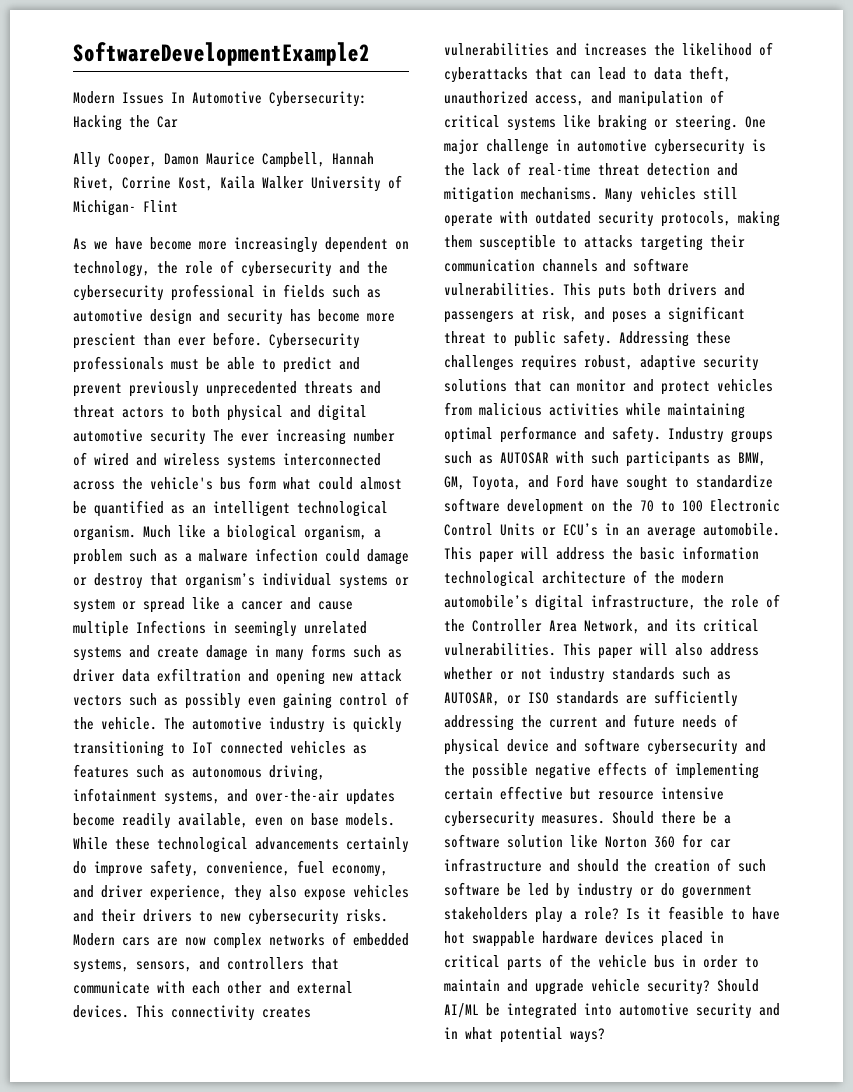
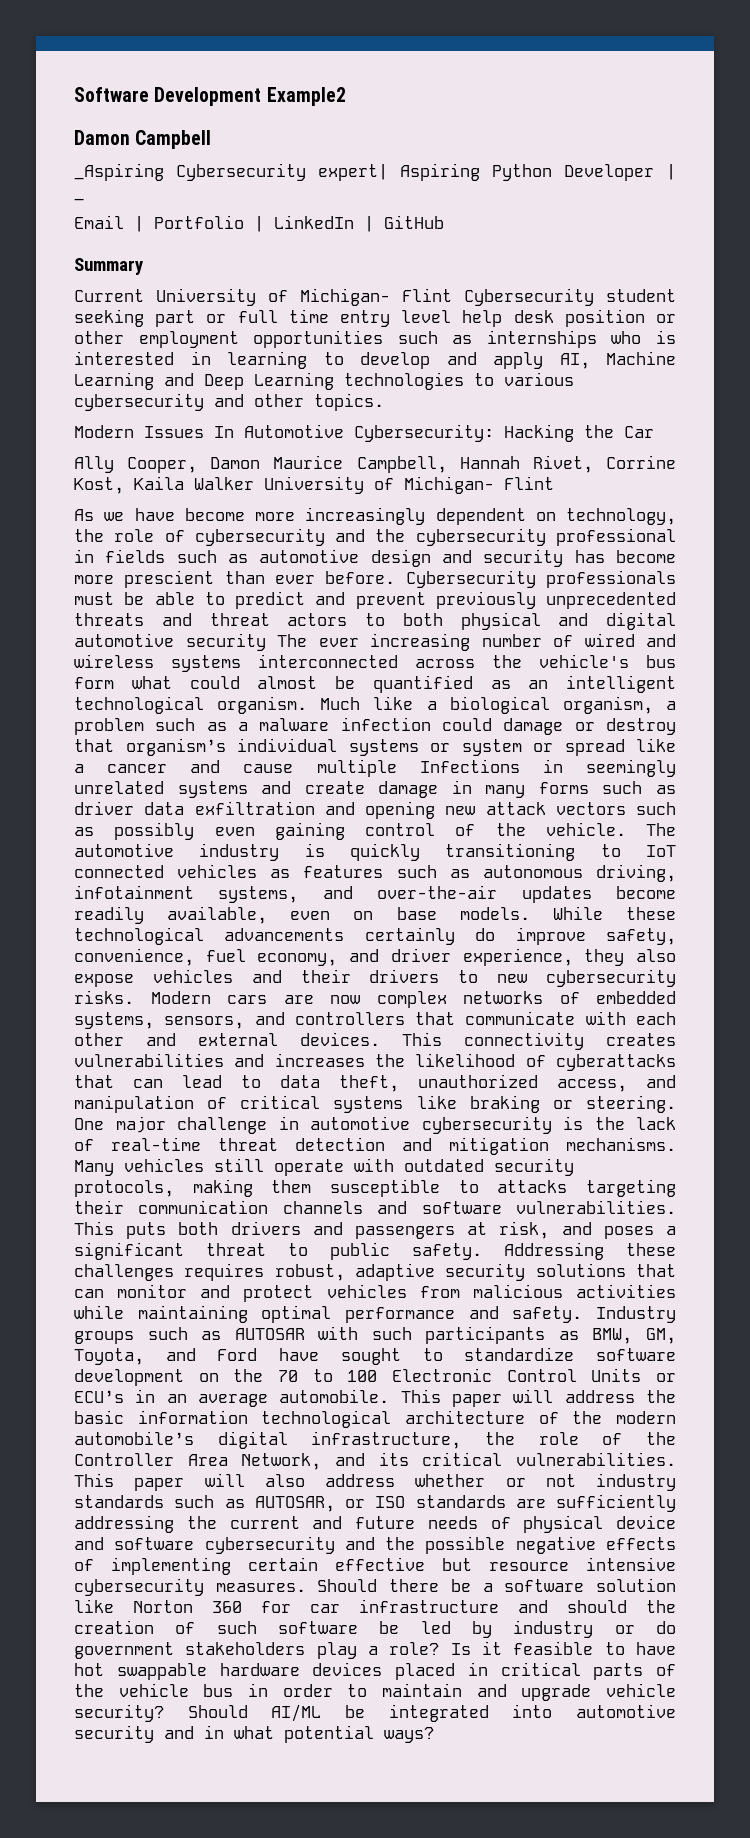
[73,42,370,66] SoftwareDevelopmentExample2 -> [74,87,346,106] [74,130,212,149] [74,163,676,181] [74,198,84,201] [74,215,444,232] [74,258,143,275] [74,288,676,306] [74,309,676,327] [74,330,676,348] [74,351,676,369] [74,372,574,390] [74,393,384,411] Software Development Example2 // Damon Campbell // _Aspiring Cybersecurity expert| Aspiring Python Developer | _ // Email | Portfolio | LinkedIn | GitHub // Summary // Current University of Michigan- Flint Cybersecurity student seeking part or full time entry level help desk position or other employment opportunities such as internships who is interested in learning to develop and apply AI, Machine Learning and Deep Learning technologies to various cybersecurity and other topics.

